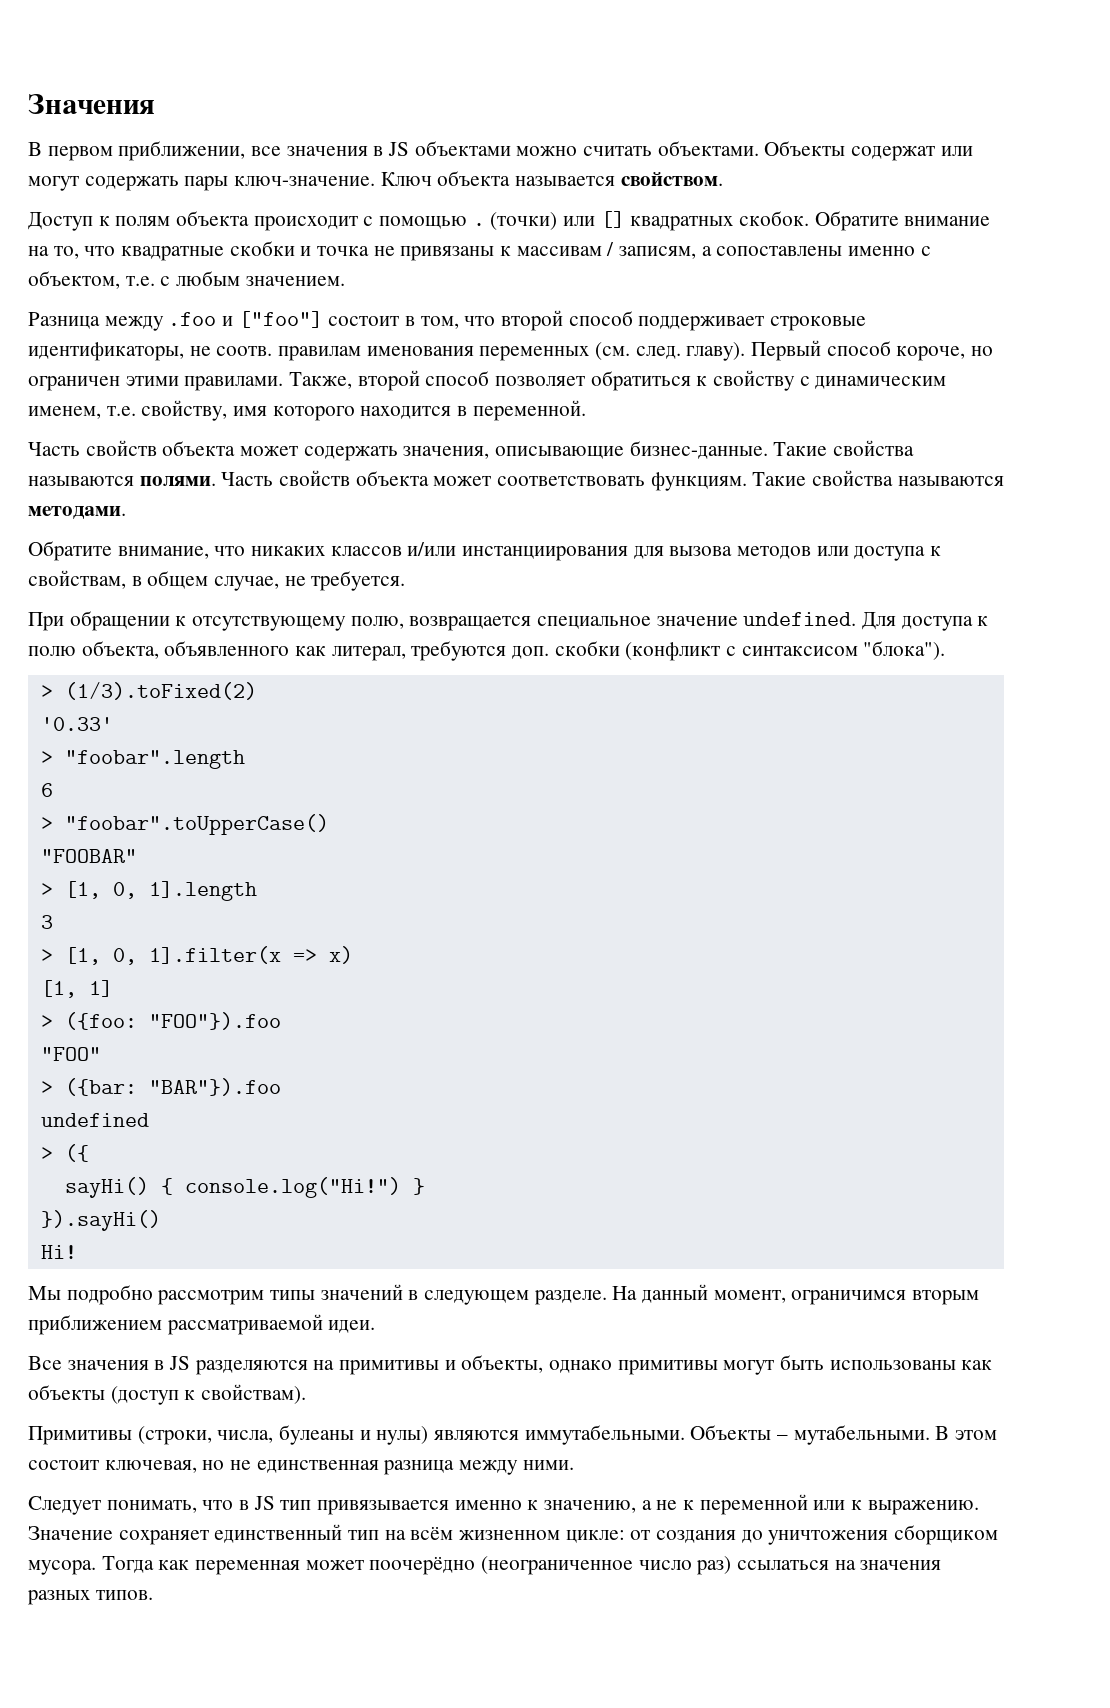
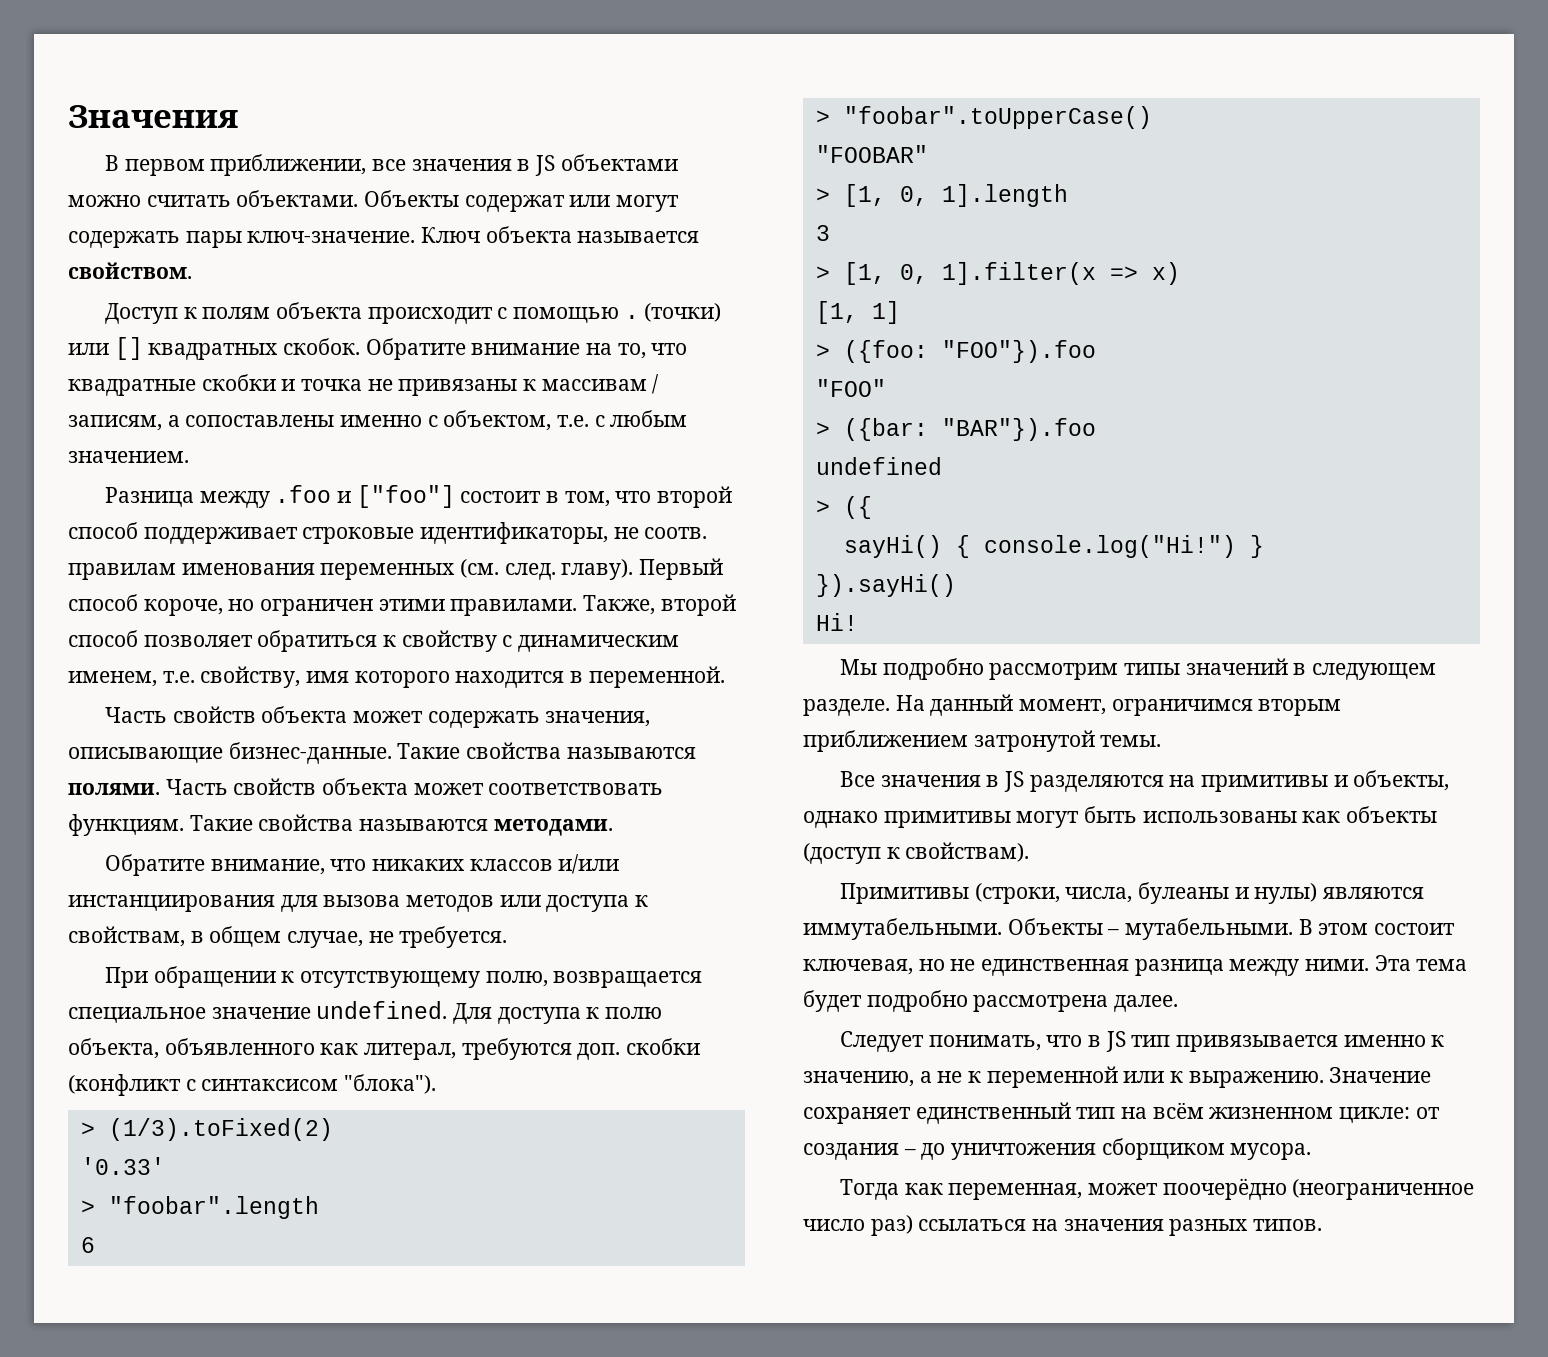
[166,1314,376,1335] рассматриваемой идеи. -> [973,730,1162,752] затронутой темы.
(574, 1465) none -> [1374,955,1468,971] [803,990,1179,1012] Эта тема будет подробно рассмотрена далее.
(737, 1536) none -> [903,1149,916,1155] –
(96, 1567) none -> (1312, 1151) //
[195,1560,301,1575] переменная -> [948,1183,1083,1200] переменная,

